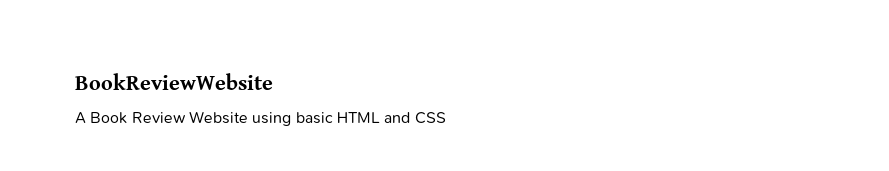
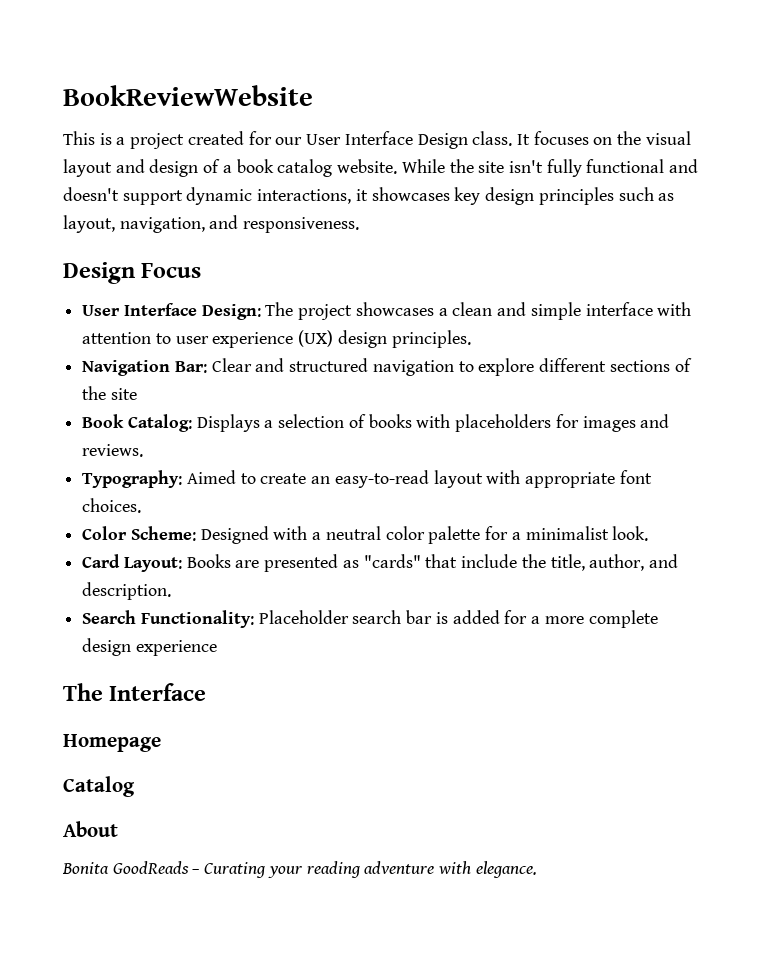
[75,111,446,126] A Book Review Website using basic HTML and CSS -> [63,131,691,149] [63,159,699,177] [63,187,675,205] [63,215,360,233] [63,262,202,284] [82,302,692,320] [82,330,471,348] [82,358,692,376] [82,386,137,400] [82,414,670,432] [82,444,144,457] [82,470,652,488] [82,498,142,513] [82,526,649,544] [82,554,678,572] [82,582,172,600] [82,610,658,628] [82,638,217,656] [63,683,207,701] [63,734,161,752] [63,776,135,797] [63,821,118,837] [62,861,537,878] This is a project created for our User Interface Design class. It focuses on the visual layout and design of a book catalog website. While the site isn't fully functional and doesn't support dynamic interactions, it showcases key design principles such as layout, navigation, and responsiveness. // Design Focus // User Interface Design: The project showcases a clean and simple interface with attention to user experience (UX) design principles. // Navigation Bar: Clear and structured navigation to explore different sections of the site // Book Catalog: Displays a selection of books with placeholders for images and reviews. // Typography: Aimed to create an easy-to-read layout with appropriate font choices. // Color Scheme: Designed with a neutral color palette for a minimalist look. // Card Layout: Books are presented as "cards" that include the title, author, and description. // Search Functionality: Placeholder search bar is added for a more complete design experience // The Interface // Homepage // Catalog // About // Bonita GoodReads – Curating your reading adventure with elegance.

